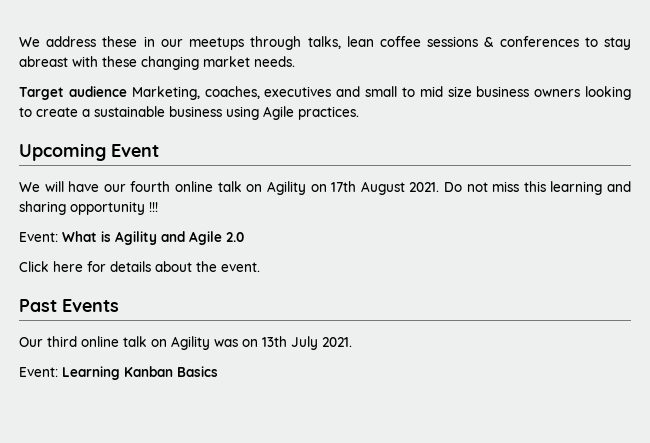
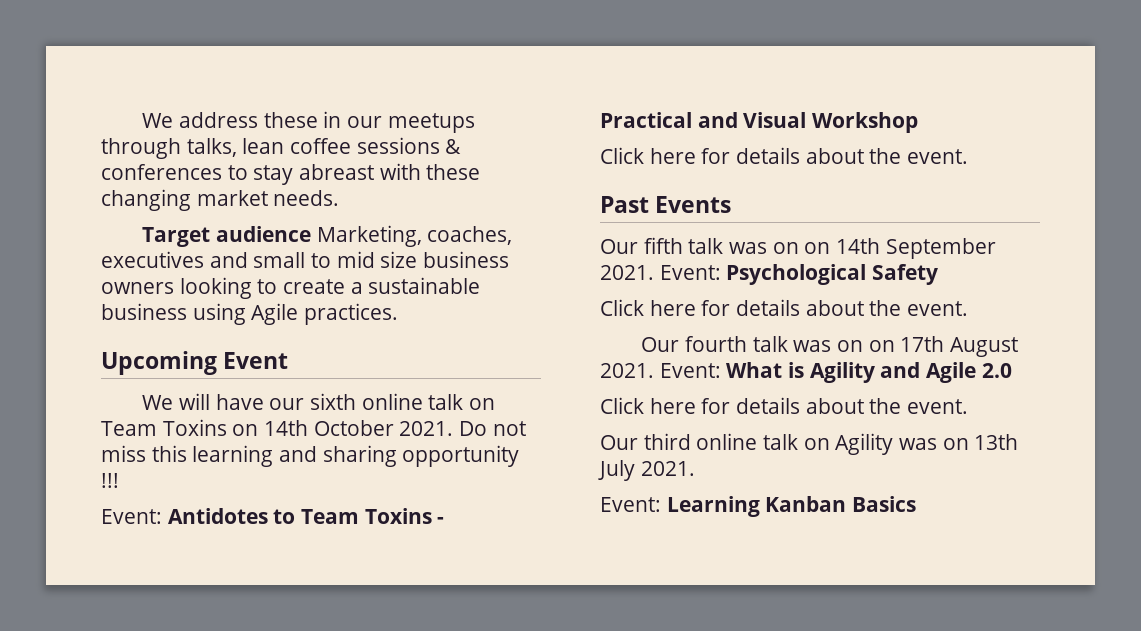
[130,181,405,195] fourth online talk on Agility on 17th August -> [310,393,496,410] [101,419,394,436] sixth online talk on Team Toxins on 14th October
(58, 237) none -> [167,508,445,524] [600,112,919,133] [600,147,969,164] [600,196,732,213] [600,237,996,259] [600,264,939,285] [600,299,969,316] [641,336,1019,357] [600,363,721,378] Antidotes to Team Toxins - Practical and Visual Workshop // Click here for details about the event. // Past Events // Our fifth talk was on on 14th September 2021. Event: Psychological Safety // Click here for details about the event. // Our fourth talk was on on 17th August 2021. Event:
[19,299,119,312] // Past Events -> (969, 406) none

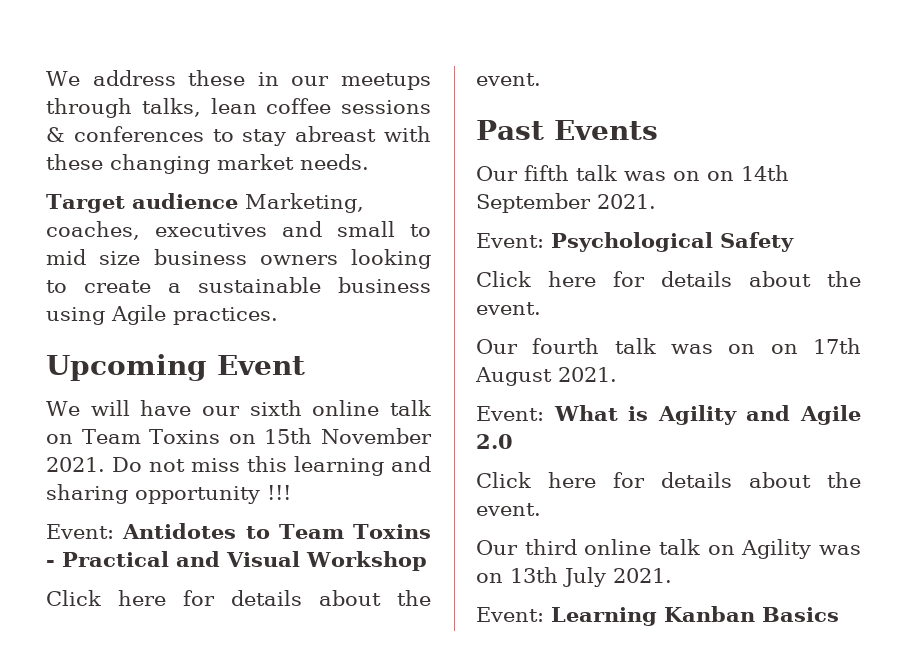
[263,420,394,436] 14th October -> [264,428,432,444] 15th November
(654, 272) none -> (656, 201) //
(654, 370) none -> (617, 374) //

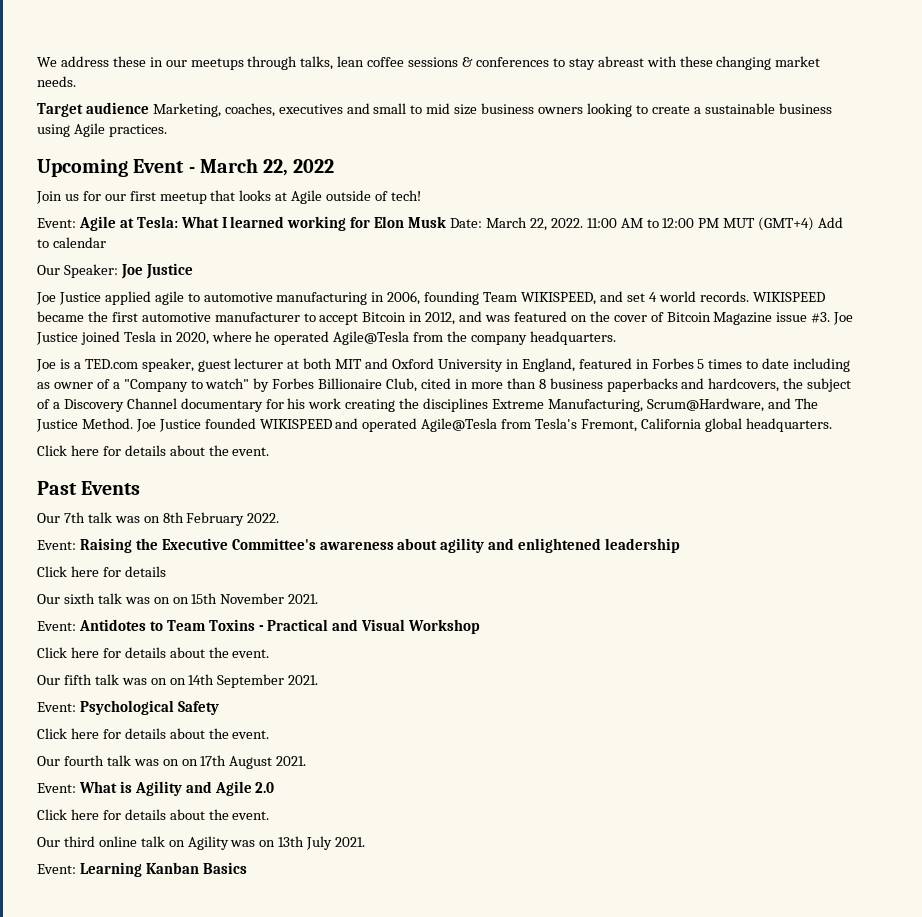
[46,400,431,416] [46,428,432,444] [46,456,431,476] [46,484,291,504] // We will have our sixth online talk on Team Toxins on 15th November 2021. Do not miss this learning and sharing opportunity !!! -> [188,158,335,176] [36,190,421,204] [37,216,844,231] [37,237,106,248] [37,263,193,279] [36,291,825,305] [37,311,854,325] [36,331,616,345] [36,358,851,372] [37,378,852,392] [37,398,818,412] [36,418,832,432] [37,445,270,456] [37,481,141,495] [37,512,280,526] [37,538,681,553] [37,566,166,577] [37,593,319,604] - March 22, 2022 // Join us for our first meetup that looks at Agile outside of tech! // Event: Agile at Tesla: What I learned working for Elon Musk Date: March 22, 2022. 11:00 AM to 12:00 PM MUT (GMT+4) Add to calendar // Our Speaker: Joe Justice // Joe Justice applied agile to automotive manufacturing in 2006, founding Team WIKISPEED, and set 4 world records. WIKISPEED became the first automotive manufacturer to accept Bitcoin in 2012, and was featured on the cover of Bitcoin Magazine issue #3. Joe Justice joined Tesla in 2020, where he operated Agile@Tesla from the company headquarters. // Joe is a TED.com speaker, guest lecturer at both MIT and Oxford University in England, featured in Forbes 5 times to date including as owner of a "Company to watch" by Forbes Billionaire Club, cited in more than 8 business paperbacks and hardcovers, the subject of a Discovery Channel documentary for his work creating the disciplines Extreme Manufacturing, Scrum@Hardware, and The Justice Method. Joe Justice founded WIKISPEED and operated Agile@Tesla from Tesla's Fremont, California global headquarters. // Click here for details about the event. // Past Events // Our 7th talk was on 8th February 2022. // Event: Raising the Executive Committee's awareness about agility and enlightened leadership // Click here for details // Our sixth talk was on on 15th November 2021.
[476,120,658,140] // Past Events -> (270, 653) none

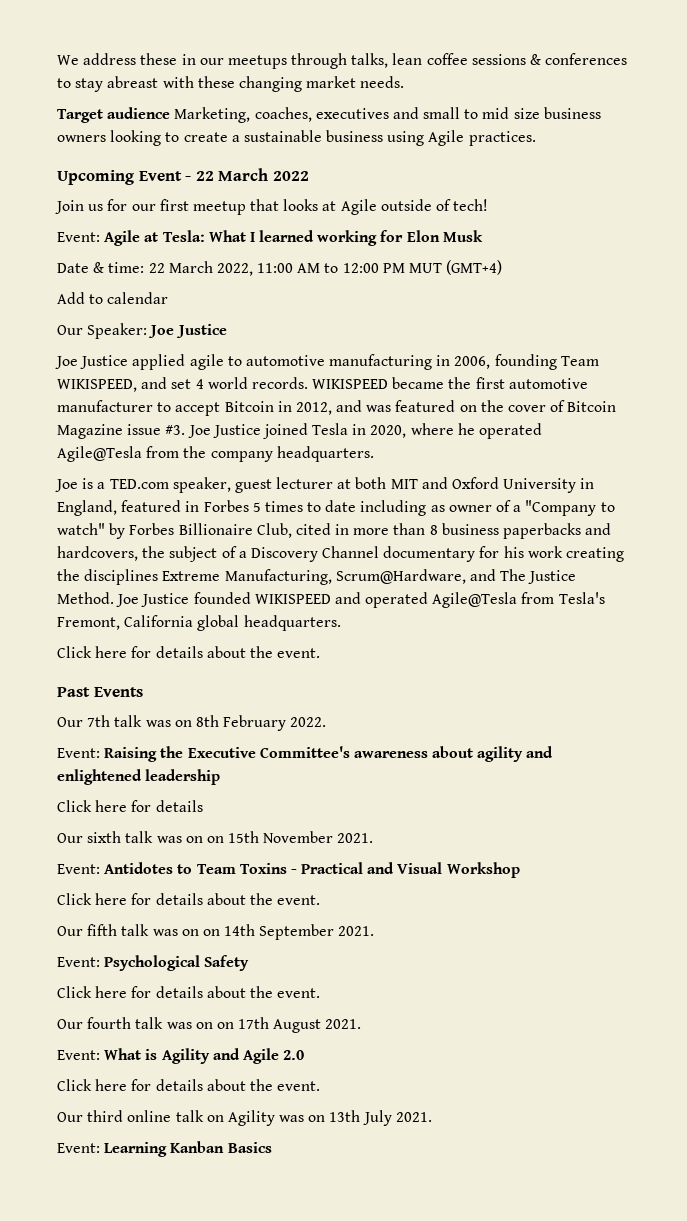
[199,158,289,176] March 22, -> [195,168,269,181] 22 March
[450,217,583,231] Date: March 22, 2022. -> [57,261,253,276] // Date & time: 22 March 2022,
(815, 224) none -> (503, 267) //

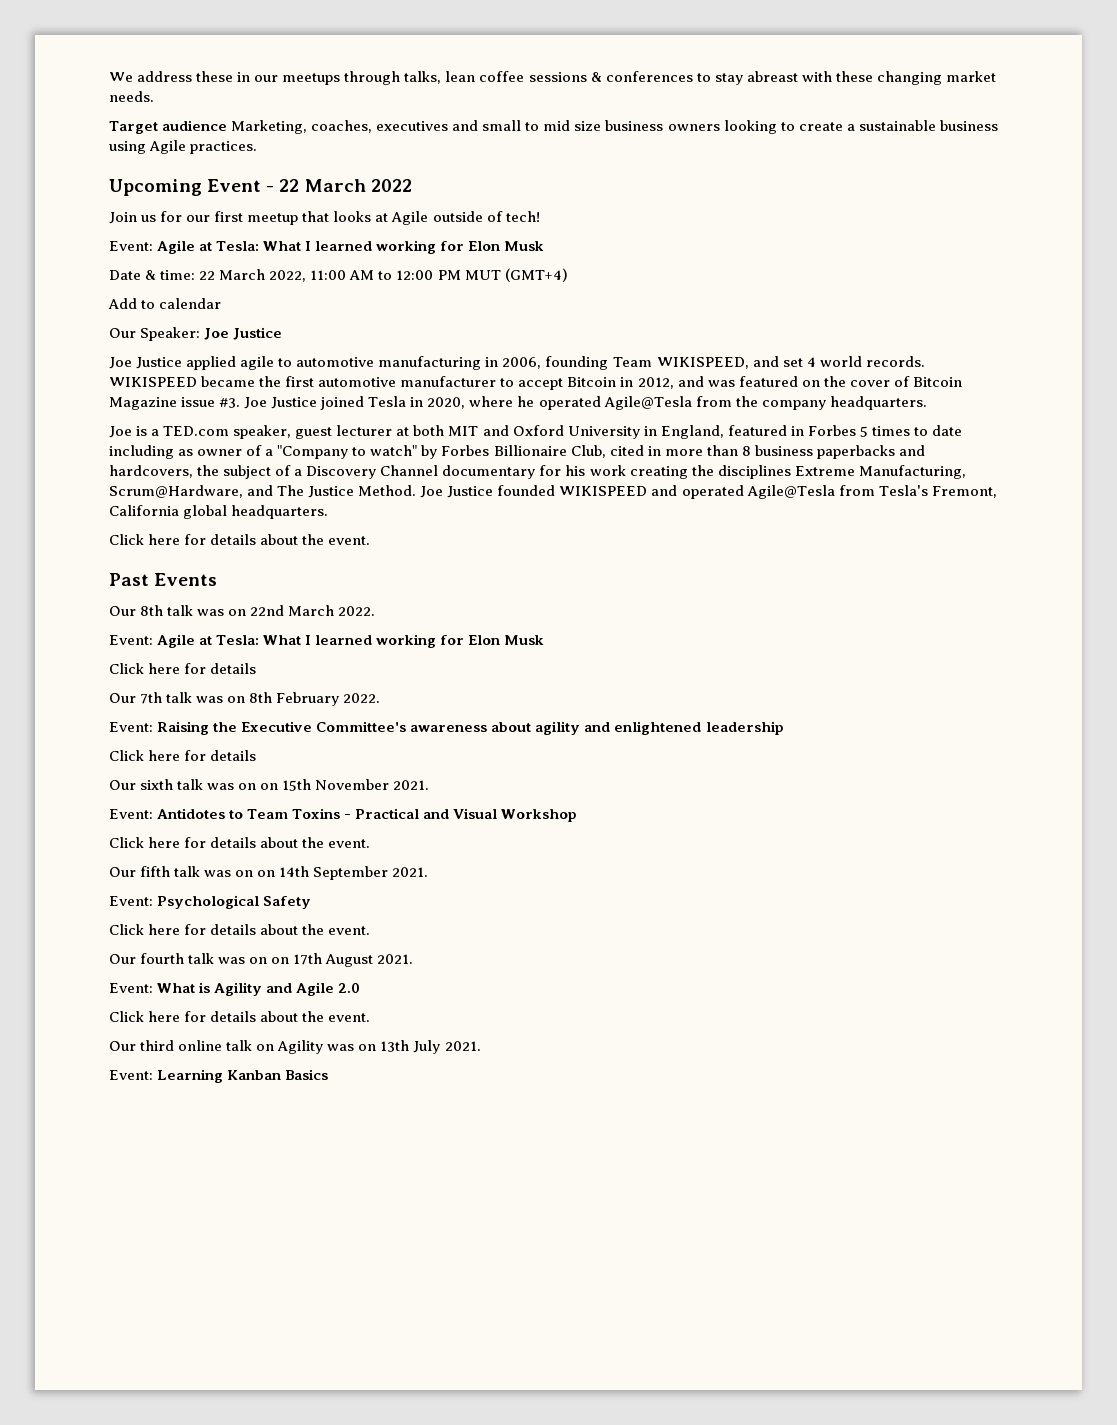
(143, 692) none -> [109,605,376,616] [109,634,545,648] [109,663,257,674] // Our 8th talk was on 22nd March 2022. // Event: Agile at Tesla: What I learned working for Elon Musk // Click here for details

